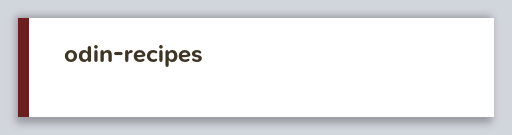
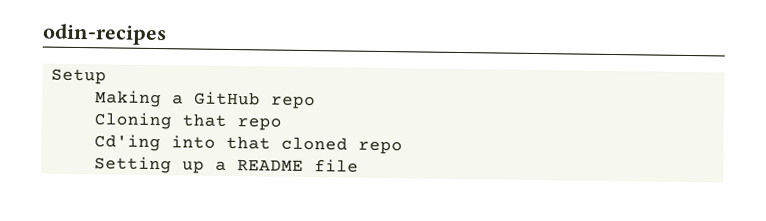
(203, 56) none -> [51,68,108,85] [95,90,317,110] [94,112,283,131] [94,134,404,155] [94,156,360,174] // Setup // Making a GitHub repo // Cloning that repo // Cd'ing into that cloned repo // Setting up a README file

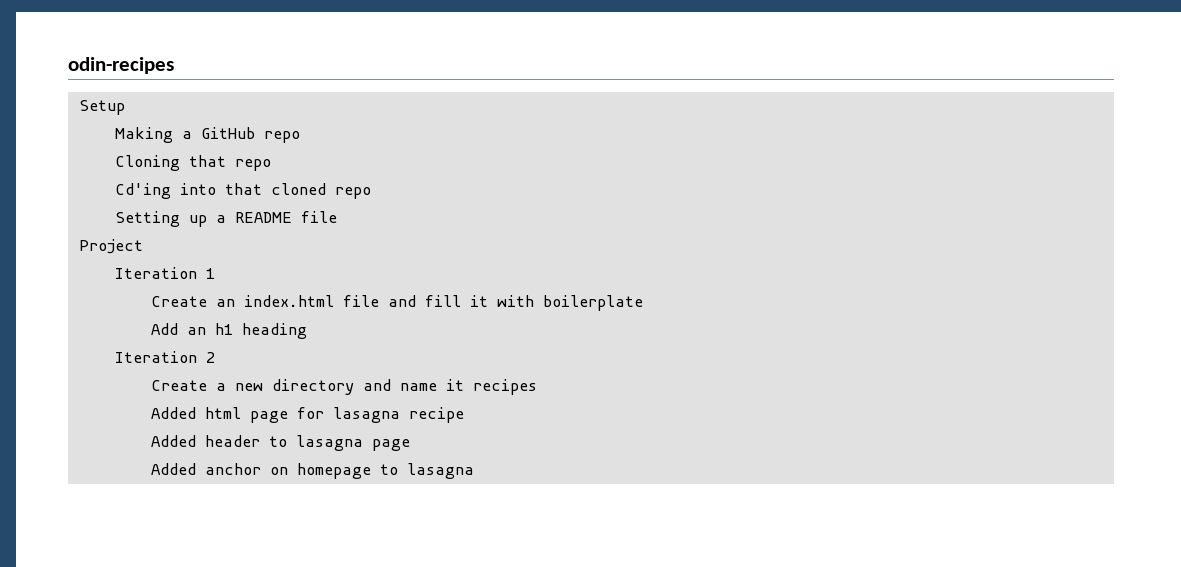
(360, 166) none -> [78,239,143,254] [114,267,215,279] [150,295,643,311] [150,323,307,339] [114,351,215,363] [150,379,537,395] [150,407,464,423] [150,435,410,451] [150,463,474,479] // Project // Iteration 1 // Create an index.html file and fill it with boilerplate // Add an h1 heading // Iteration 2 // Create a new directory and name it recipes // Added html page for lasagna recipe // Added header to lasagna page // Added anchor on homepage to lasagna

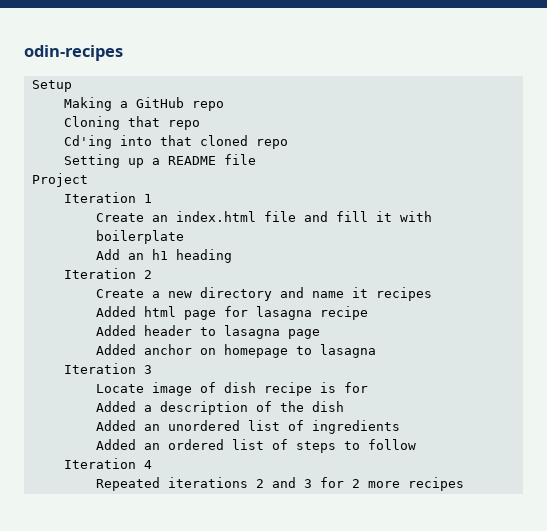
(474, 471) none -> [63,363,152,374] [95,382,368,396] [95,401,344,415] [95,420,400,434] [95,439,416,453] [63,458,152,469] [95,477,464,491] // Iteration 3 // Locate image of dish recipe is for // Added a description of the dish // Added an unordered list of ingredients // Added an ordered list of steps to follow // Iteration 4 // Repeated iterations 2 and 3 for 2 more recipes

